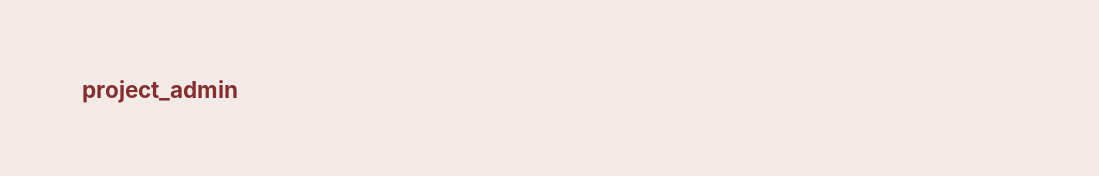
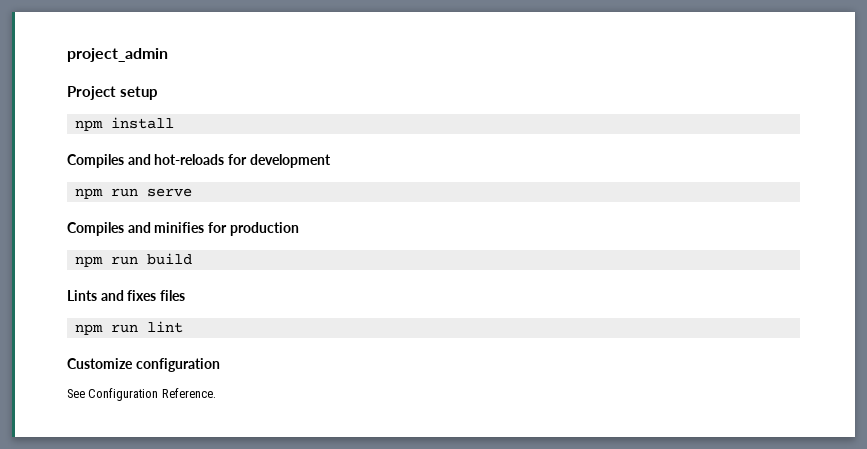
(238, 91) none -> [67,86,158,100] [74,117,174,131] [67,154,331,168] [74,188,192,199] [67,222,299,236] [74,253,192,267] [67,290,185,301] [74,321,183,335] [67,358,220,372] [67,388,216,401] // Project setup // npm install // Compiles and hot-reloads for development // npm run serve // Compiles and minifies for production // npm run build // Lints and fixes files // npm run lint // Customize configuration // See Configuration Reference.

